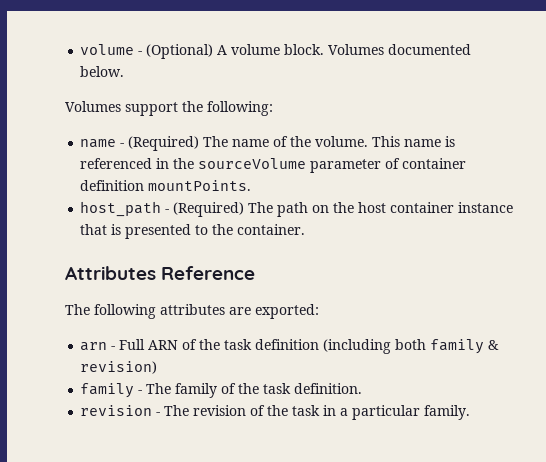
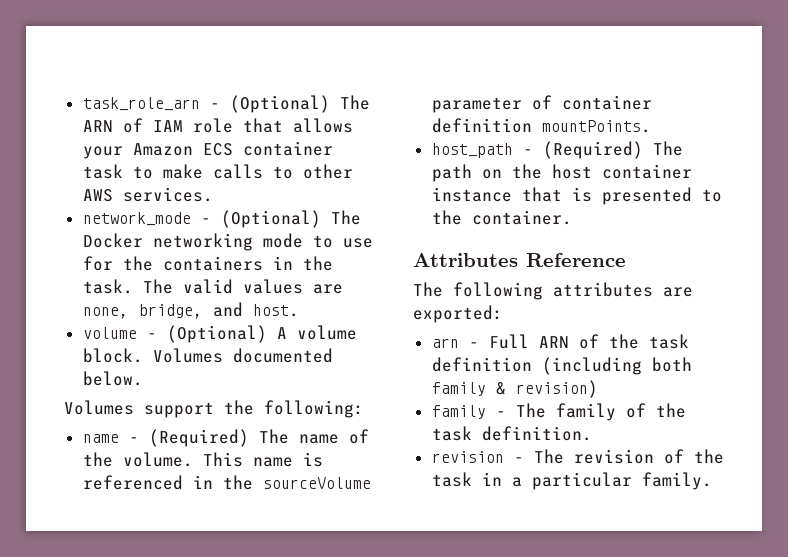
(80, 49) none -> [82,95,370,113] [82,118,353,133] [82,141,333,159] [82,164,353,179] [82,187,213,202] [82,210,361,228] [82,233,373,251] [82,256,333,271] [82,279,343,294] [82,302,299,319] task_role_arn - (Optional) The ARN of IAM role that allows your Amazon ECS container task to make calls to other AWS services. // network_mode - (Optional) The Docker networking mode to use for the containers in the task. The valid values are none, bridge, and host. //

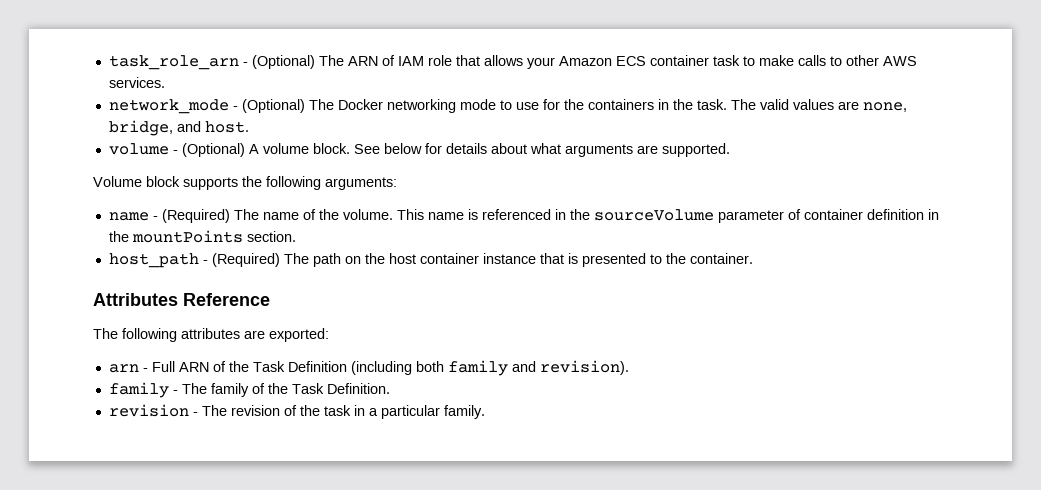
[152,348,333,363] [82,371,143,386] [64,400,364,418] Volumes documented below. // Volumes support the following: -> [353,143,730,157] [93,176,397,190] See below for details about what arguments are supported. // Volume block supports the following arguments:
[541,120,651,133] mountPoints. -> [927,209,939,220] [108,230,296,243] in the mountPoints section.
[648,334,689,349] [431,357,532,372] task definition -> [252,361,347,372] Task Definition
[495,380,598,398] & revision) -> [511,360,629,375] and revision).
[431,426,592,441] task definition. -> [291,383,390,394] Task Definition.

